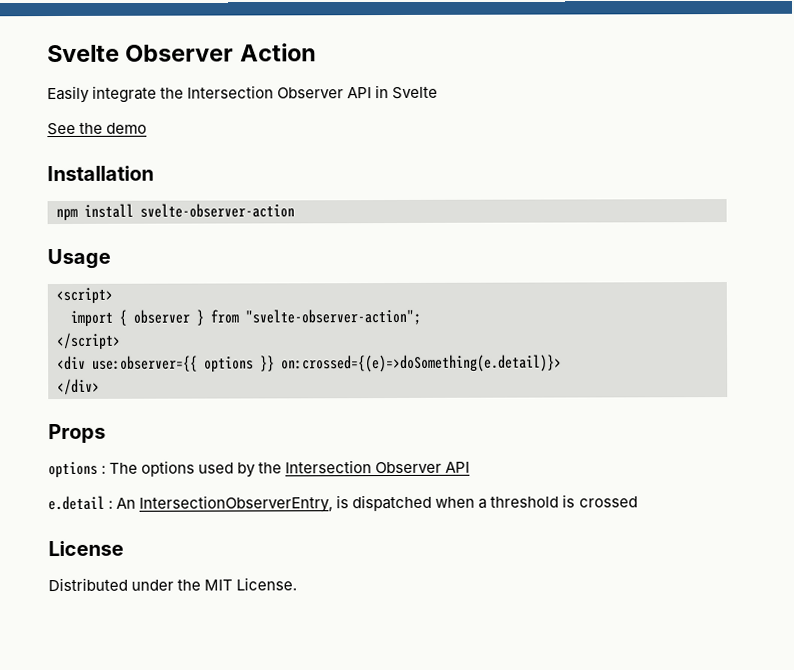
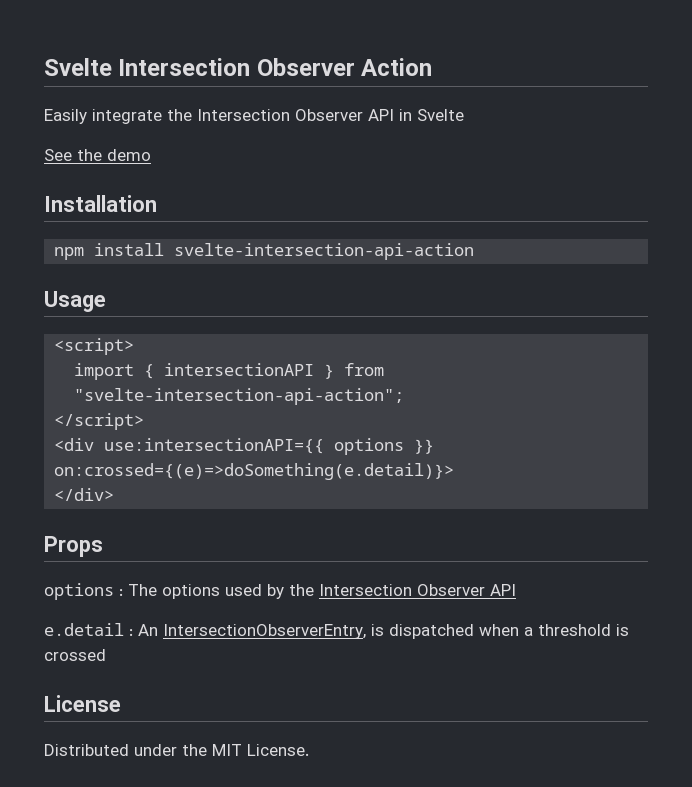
[47,44,120,63] Svelte -> [44,58,251,76] Svelte Intersection
[140,203,295,218] svelte-observer-action -> [174,243,475,260] svelte-intersection-api-action
[133,309,190,324] observer -> [164,363,315,376] intersectionAPI
[245,308,421,326] "svelte-observer-action"; -> [74,388,405,405] "svelte-intersection-api-action";
[92,355,198,372] use:observer={{ -> [104,438,325,454] use:intersectionAPI={{

